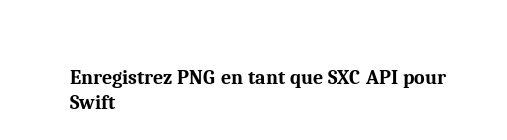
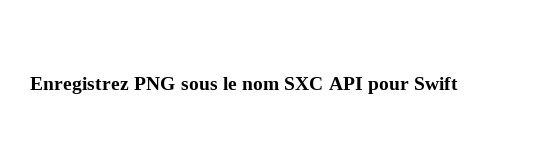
[220,72,324,88] en tant que -> [180,77,280,90] sous le nom

